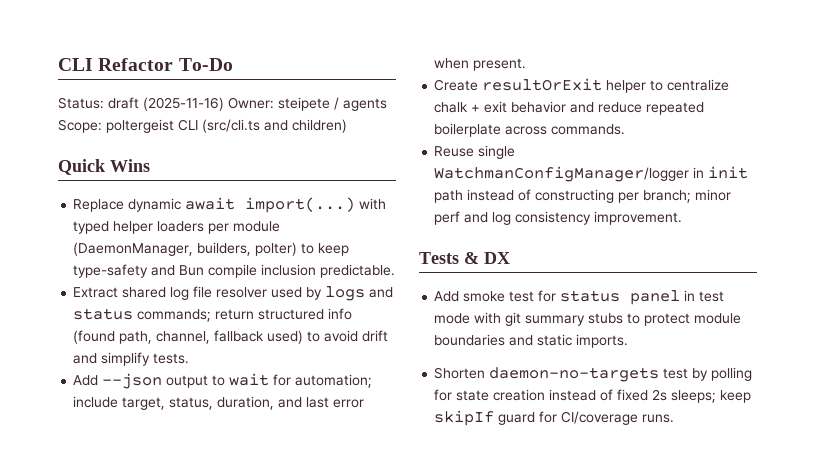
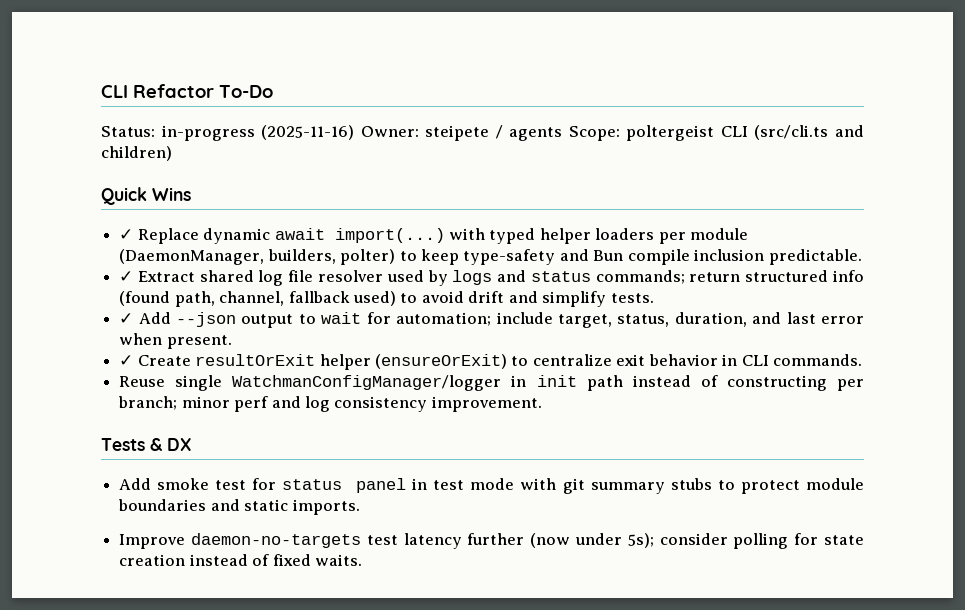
[108,97,139,109] draft -> [161,125,255,141] in-progress
(150, 165) none -> [119,229,134,240] ✓
(396, 271) none -> [119,271,134,282] ✓
(190, 358) none -> [119,313,134,324] ✓
(527, 64) none -> [119,355,134,366] ✓
(647, 86) none -> [374,354,507,369] (ensureOrExit)
[434,101,705,115] [434,123,548,137] chalk + exit behavior and reduce repeated boilerplate across -> [616,354,769,366] exit behavior in CLI
[434,367,486,379] Shorten -> [119,534,186,549] Improve
[692,368,709,381] by -> [403,533,728,549] latency further (now under 5s); consider
[652,389,752,403] [434,410,675,426] 2s sleeps; keep skipIf guard for CI/coverage runs. -> [314,554,362,566] waits.

